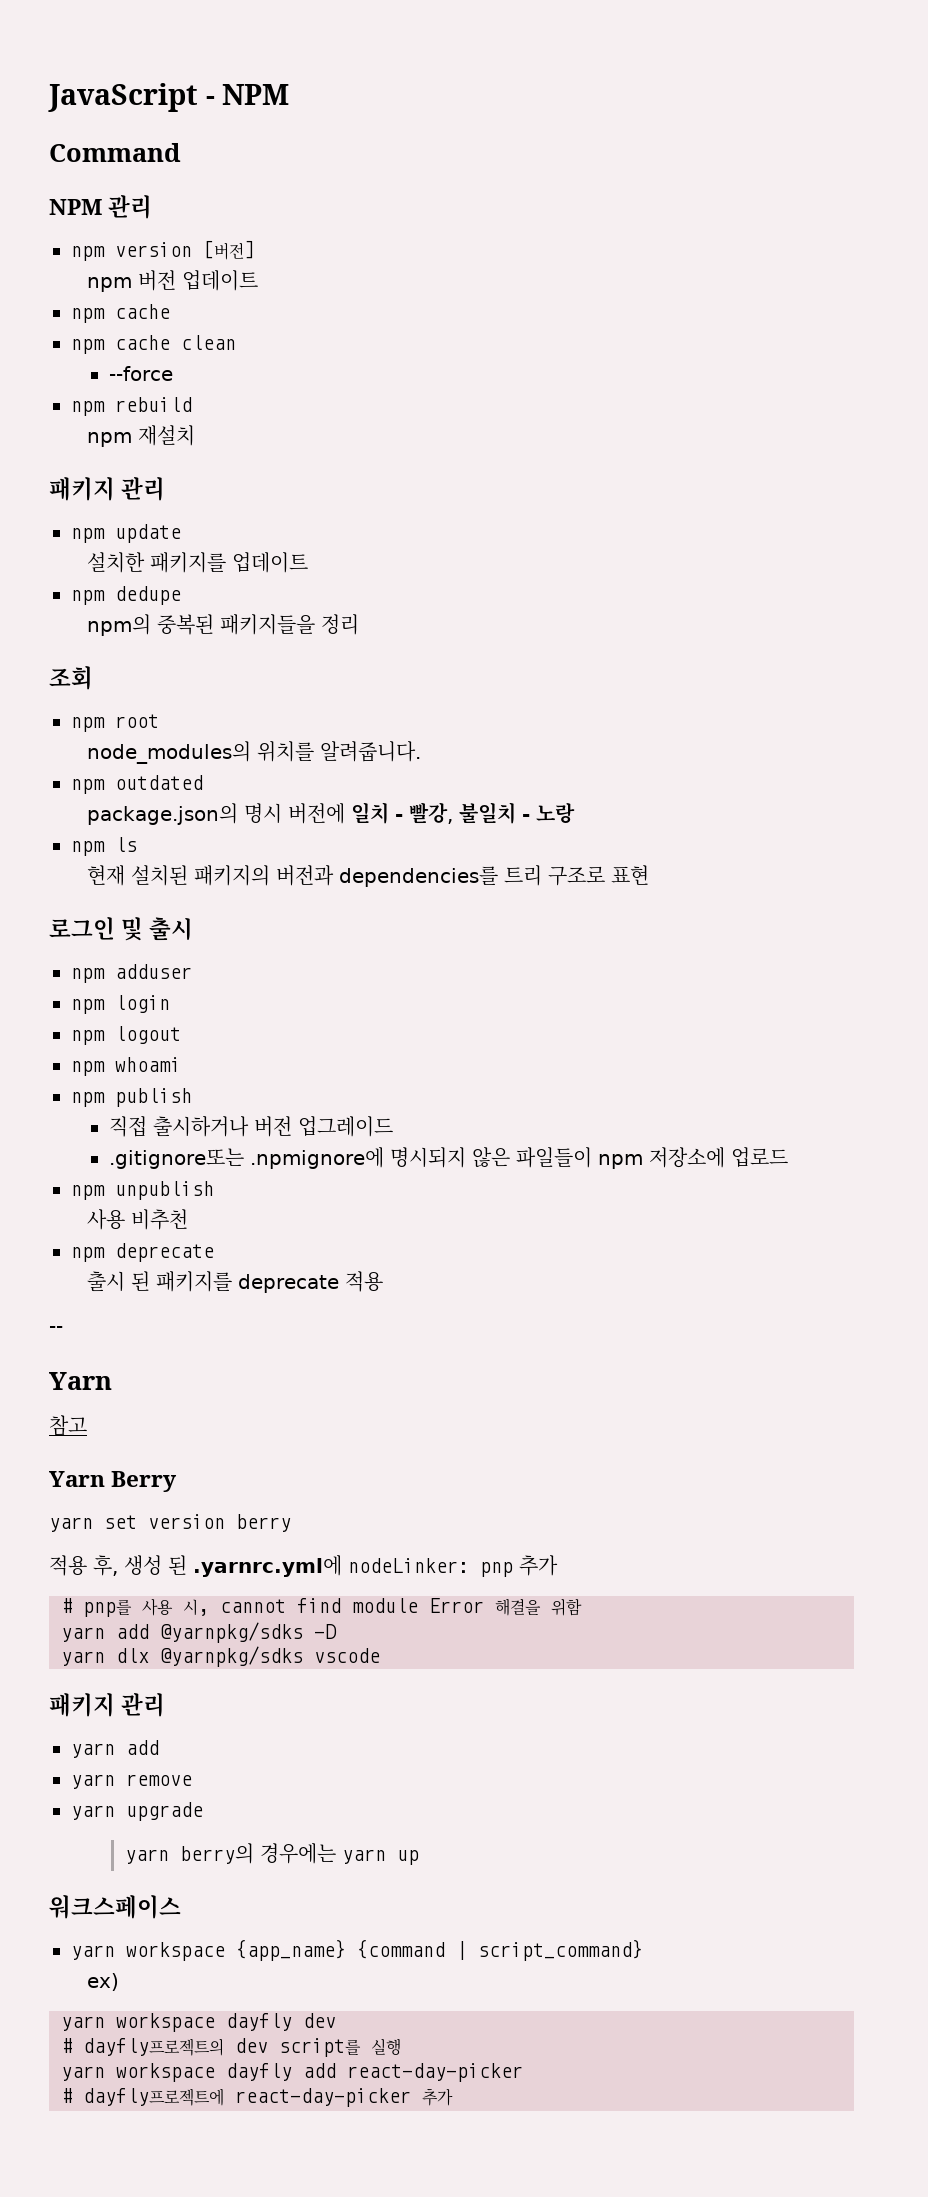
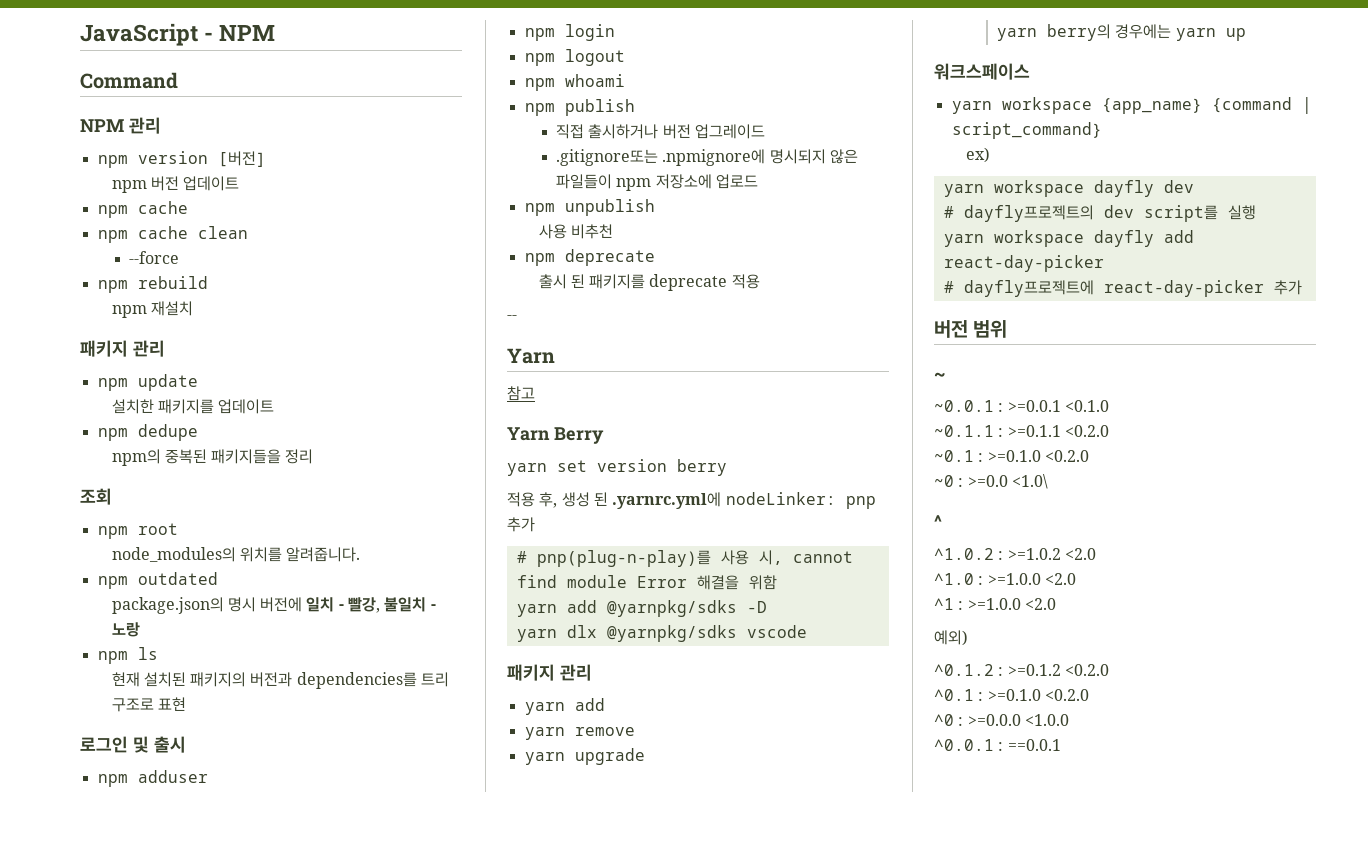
[83,1600,132,1617] pnp를 -> [536,550,711,567] pnp(plug-n-play)를
(453, 2097) none -> [934,320,1008,338] [934,372,946,380] [934,400,1109,412] [934,425,1109,437] [934,450,1089,462] [934,474,1048,489] [934,515,942,528] [934,548,1096,560] [934,573,1076,585] [934,598,1056,610] [934,630,968,646] [934,664,1109,676] [934,689,1089,701] [934,714,1069,726] [934,739,1061,751] // 버전 범위 // ~ // ~0.0.1 : >=0.0.1 <0.1.0 // ~0.1.1 : >=0.1.1 <0.2.0 // ~0.1 : >=0.1.0 <0.2.0 // ~0 : >=0.0 <1.0\ // ^ // ^1.0.2 : >=1.0.2 <2.0 // ^1.0 : >=1.0.0 <2.0 // ^1 : >=1.0.0 <2.0 // 예외) // ^0.1.2 : >=0.1.2 <0.2.0 // ^0.1 : >=0.1.0 <0.2.0 // ^0 : >=0.0.0 <1.0.0 // ^0.0.1 : ==0.0.1

